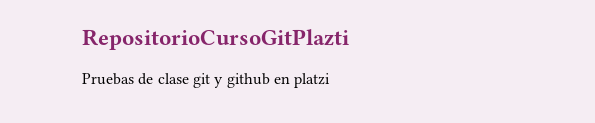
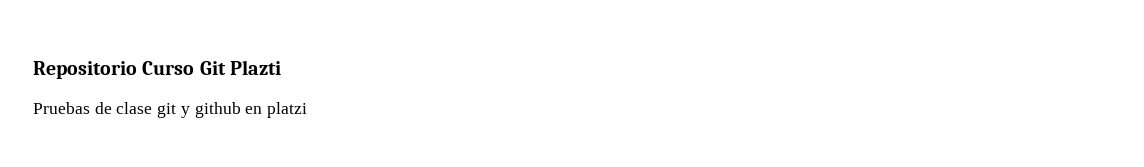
[82,29,349,50] RepositorioCursoGitPlazti -> [33,60,281,79] Repositorio Curso Git Plazti

